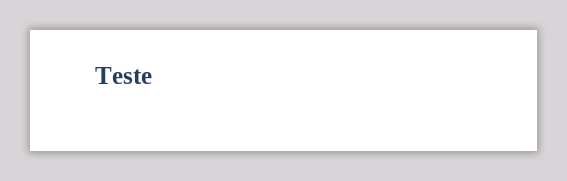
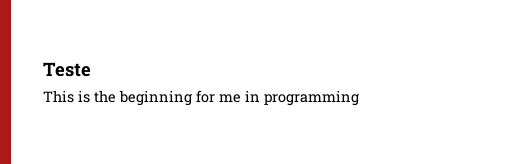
(152, 75) none -> [43,90,359,106] // This is the beginning for me in programming

